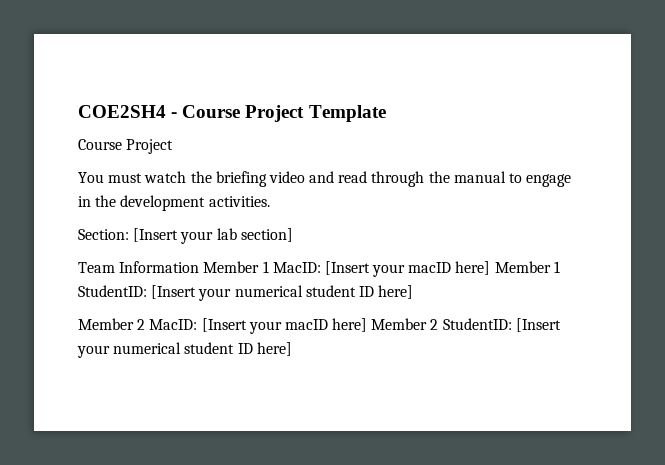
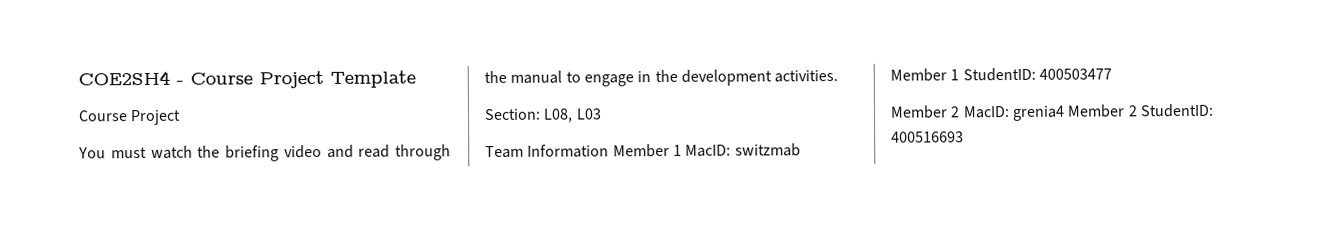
[133,228,293,244] [Insert your lab section] -> [543,108,602,123] L08, L03
[324,261,560,277] [78,285,414,301] [78,318,561,334] [77,342,292,358] [Insert your macID here] Member 1 StudentID: [Insert your numerical student ID here] // Member 2 MacID: [Insert your macID here] Member 2 StudentID: [Insert your numerical student ID here] -> [734,143,801,157] [890,67,1112,82] [890,103,1214,122] [891,131,964,143] switzmab Member 1 StudentID: 400503477 // Member 2 MacID: grenia4 Member 2 StudentID: 400516693

